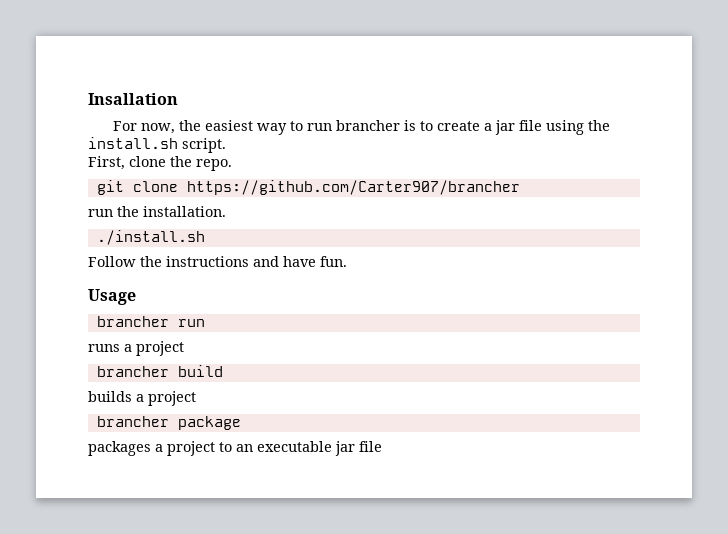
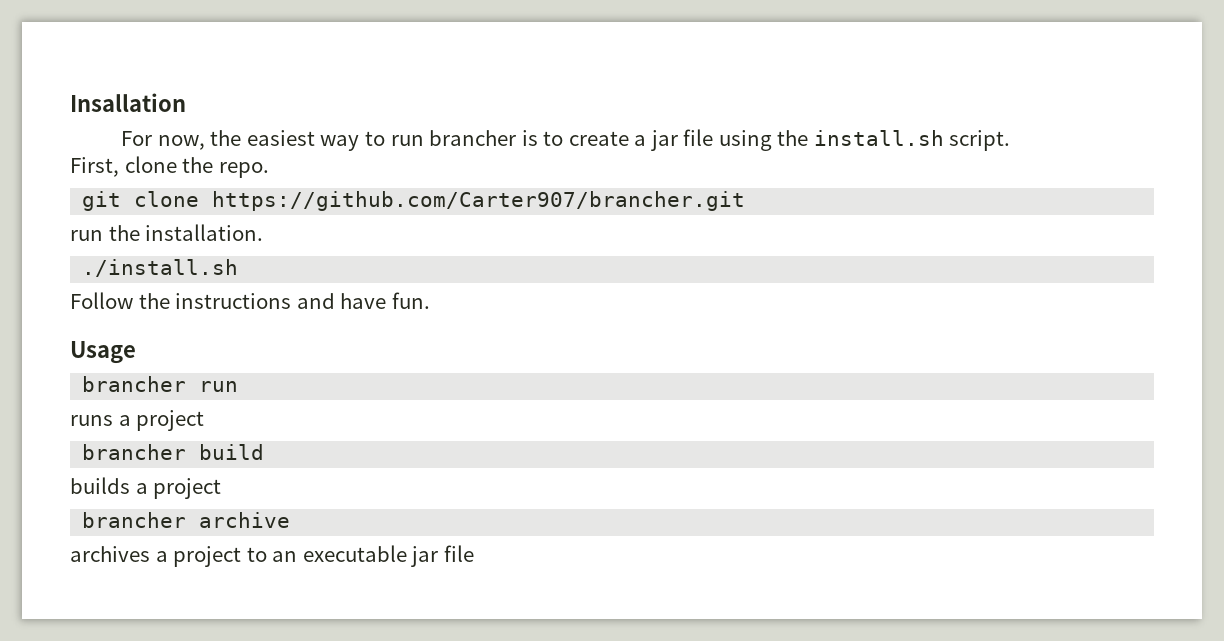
[186,180,520,195] https://github.com/Carter907/brancher -> [212,191,746,211] https://github.com/Carter907/brancher.git
[177,416,241,430] [88,441,151,456] package // packages -> [199,512,291,528] [70,546,150,562] archive // archives

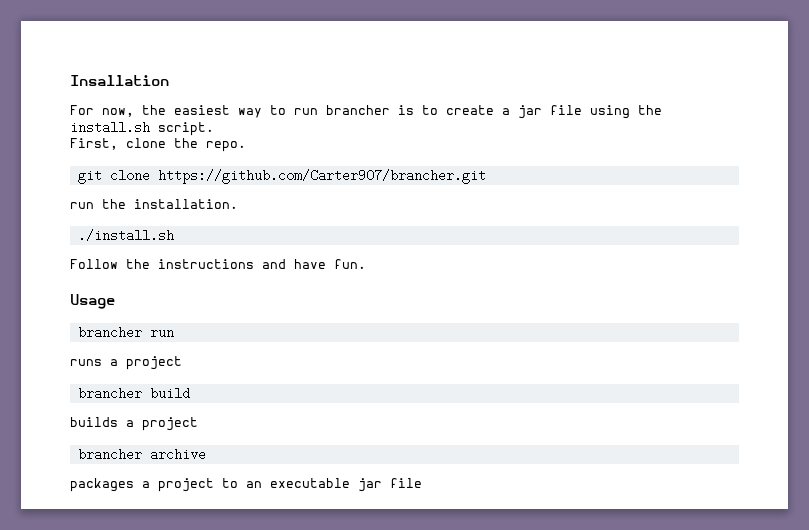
[70,546,150,562] archives -> [70,478,134,492] packages

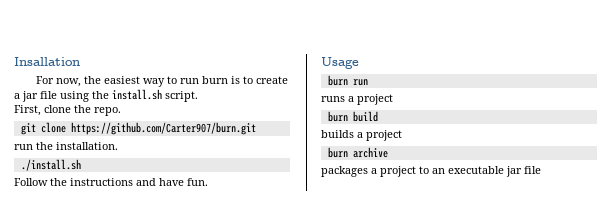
[326,105,390,115] brancher -> [201,76,228,84] burn
[157,169,486,184] https://github.com/Carter907/brancher.git -> [70,122,256,135] https://github.com/Carter907/burn.git
[77,326,142,339] brancher -> [327,75,348,86] burn
[77,387,142,400] brancher -> [327,111,348,122] burn
[77,448,142,461] brancher -> [327,147,348,158] burn

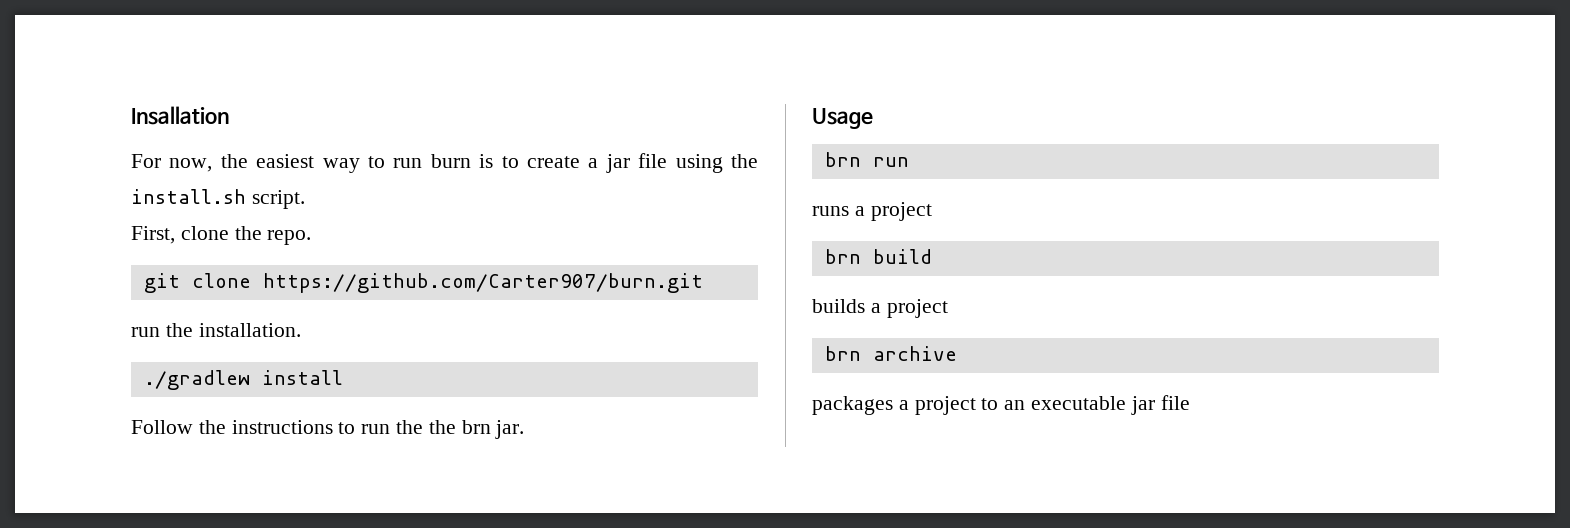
[20,159,81,171] ./install.sh -> [143,370,343,390] ./gradlew install
[136,178,208,186] and have fun. -> [338,420,525,439] to run the the brn jar.
[327,75,348,86] burn -> [824,152,861,167] brn
[327,111,348,122] burn -> [824,249,861,264] brn
[327,147,348,158] burn -> [824,346,861,361] brn

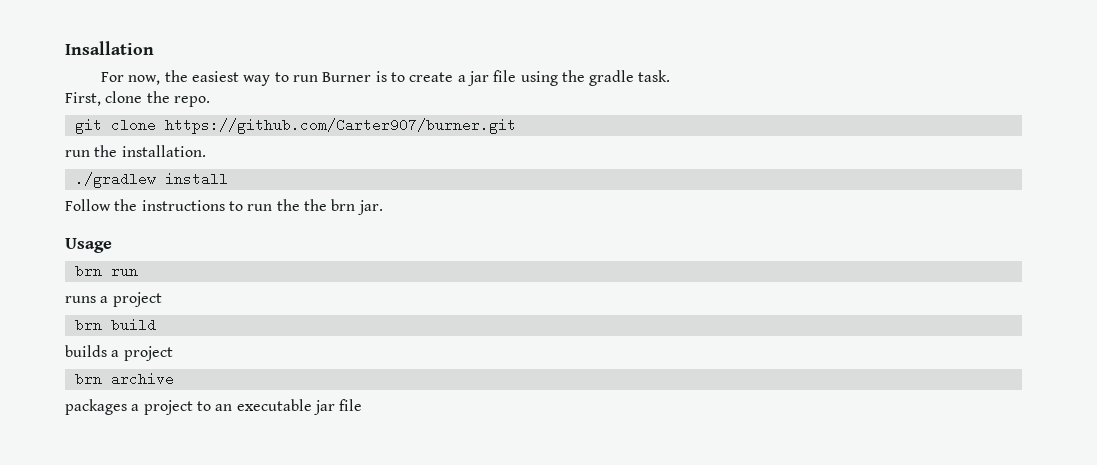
[430,154,471,168] burn -> [322,72,372,82] Burner
[131,189,305,209] install.sh script. -> [589,70,671,86] gradle task.
[262,273,703,293] https://github.com/Carter907/burn.git -> [164,118,516,134] https://github.com/Carter907/burner.git

